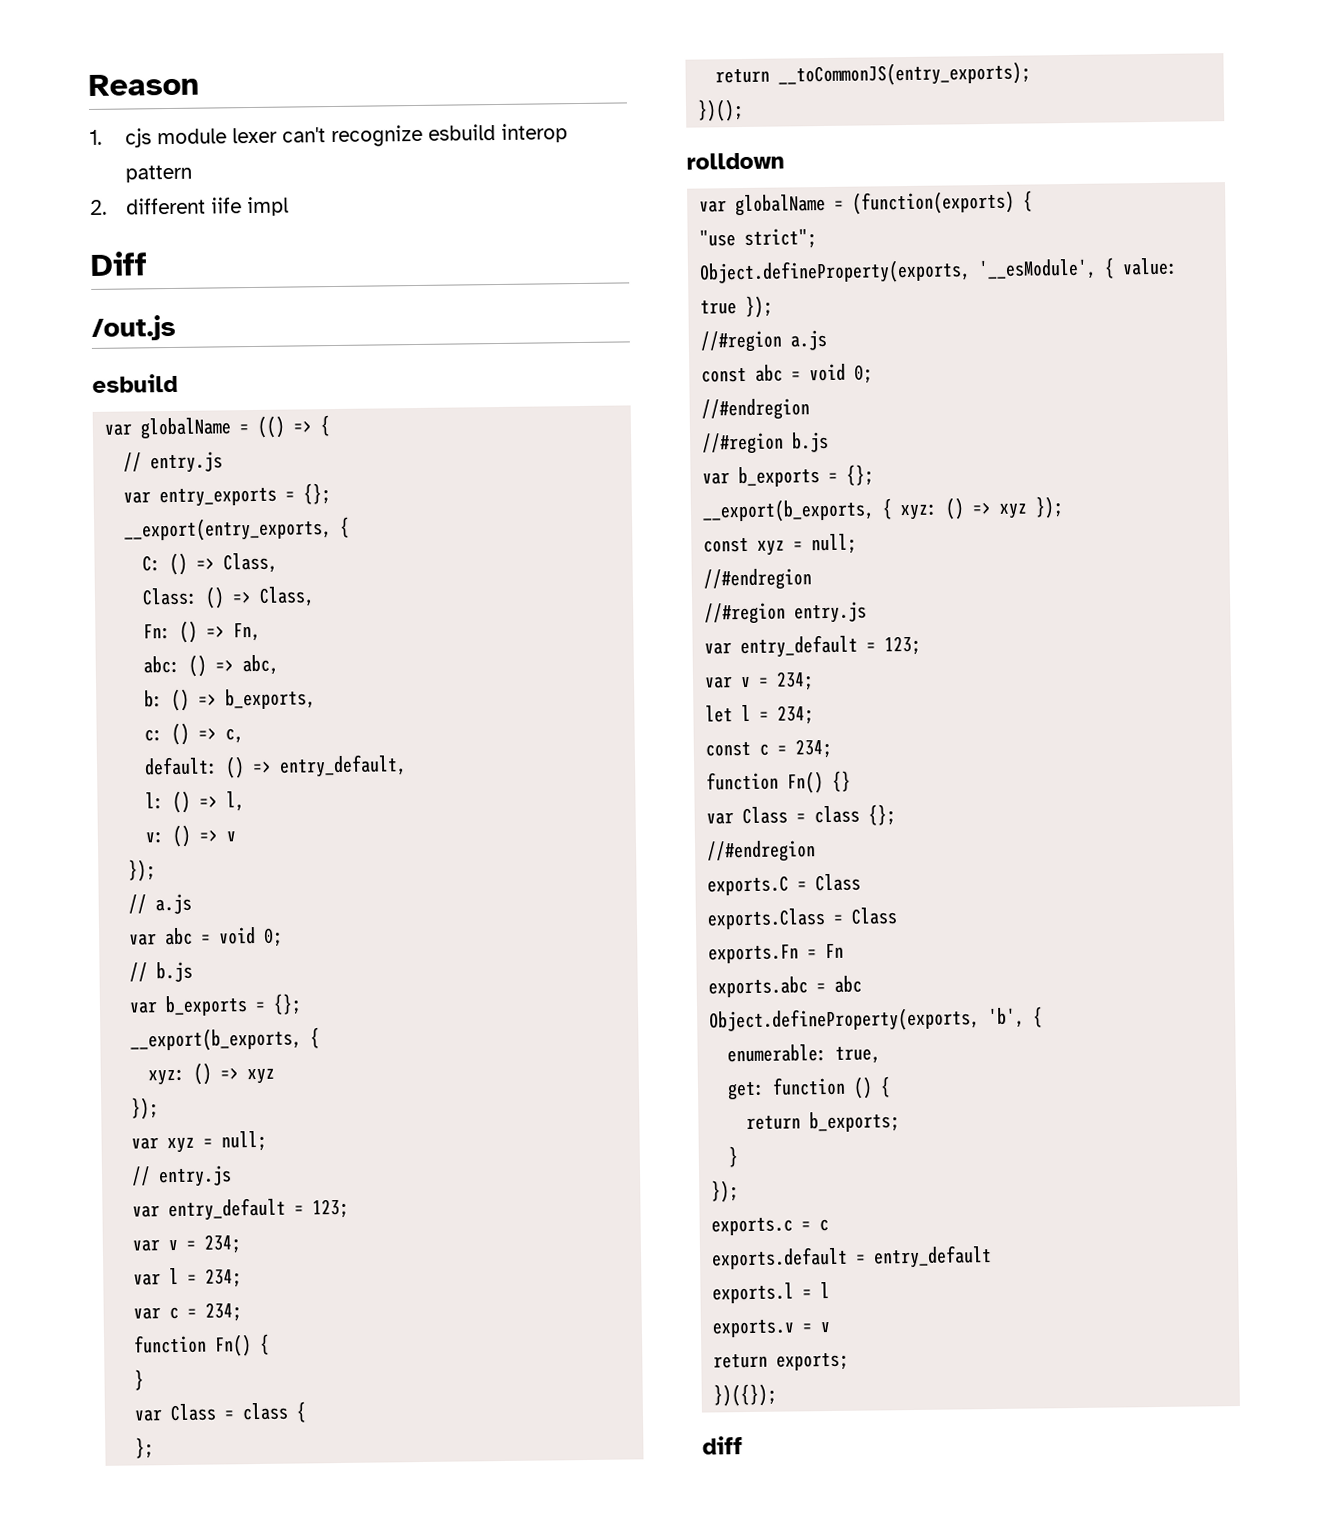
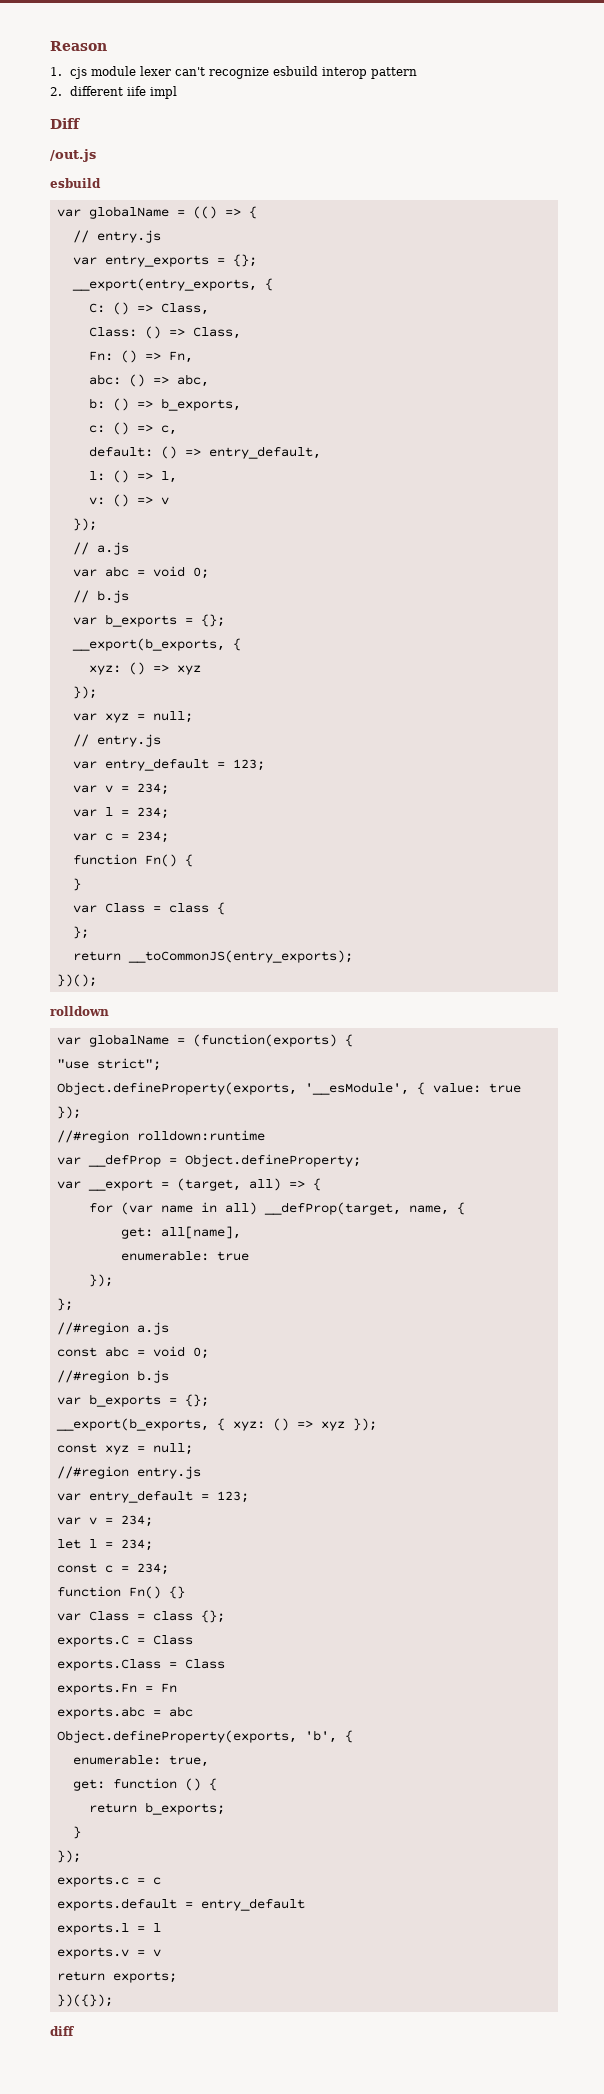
(774, 306) none -> [56,1130,265,1143] [56,1154,361,1167] [56,1178,321,1191] [88,1202,465,1215] [120,1226,241,1239] [120,1250,249,1261] [88,1274,113,1287] [56,1298,73,1311] // //#region rolldown:runtime // var __defProp = Object.defineProperty; // var __export = (target, all) => { // for (var name in all) __defProp(target, name, { // get: all[name], // enumerable: true // }); // };
[701,398,811,421] // //#endregion -> (209, 1353) none
[703,568,813,591] // //#endregion -> (193, 1449) none
[706,840,817,863] // //#endregion -> (225, 1616) none

